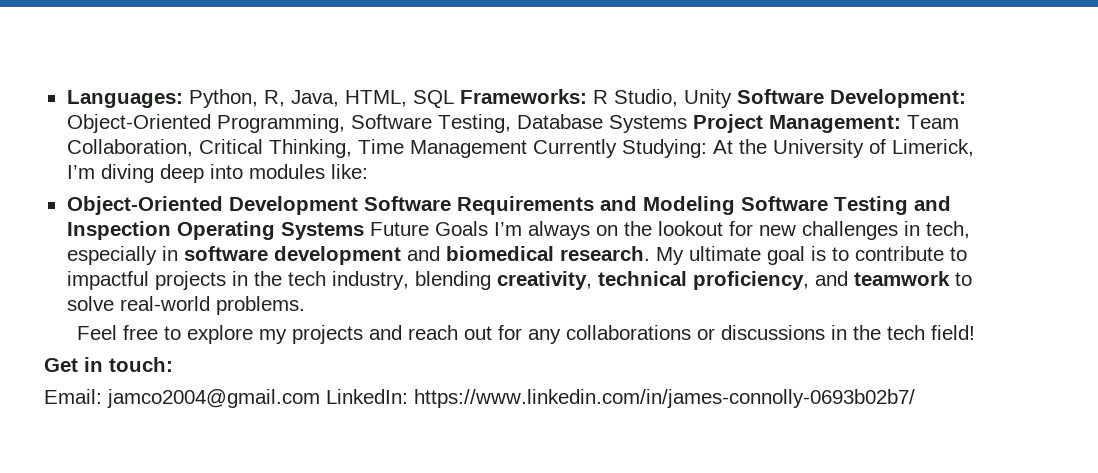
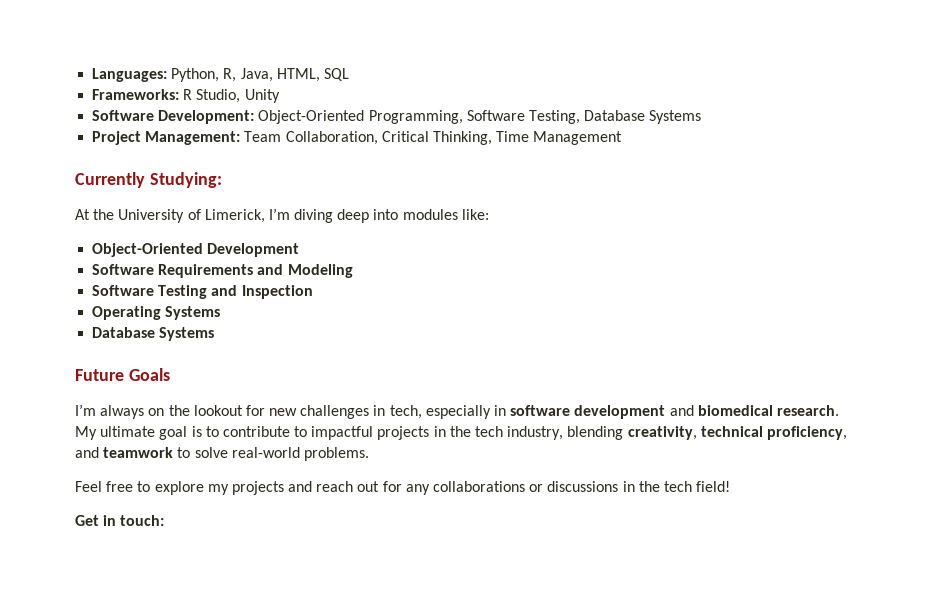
(454, 99) none -> (349, 74) //
(732, 98) none -> (280, 96) //
(687, 124) none -> (702, 117) //
(527, 149) none -> (623, 138) //
(707, 148) none -> (222, 180) //
(358, 205) none -> (300, 250) //
(735, 205) none -> (353, 271) //
(171, 230) none -> (313, 292) //
(364, 231) none -> [92,327,215,341] // Database Systems //
(488, 228) none -> (170, 374) //
[44,389,915,408] // Email: jamco2004@gmail.com LinkedIn: https://www.linkedin.com/in/james-connolly-0693b02b7/ -> (165, 520) none

